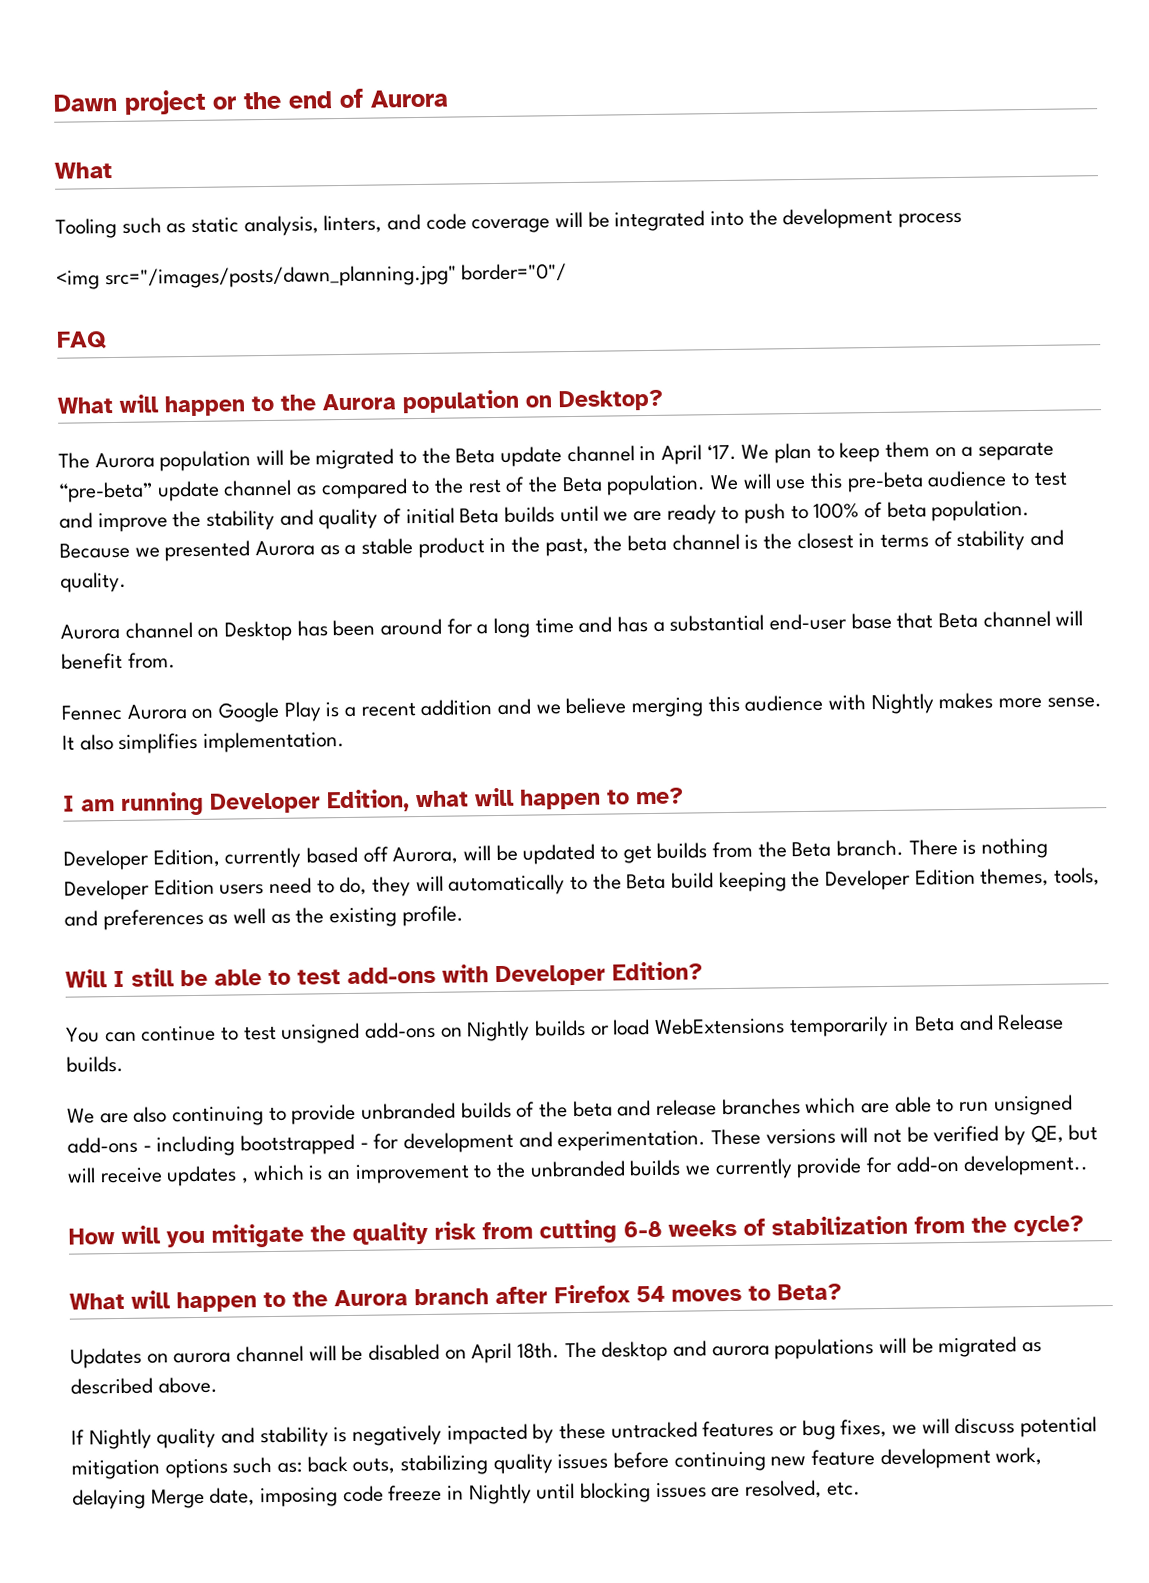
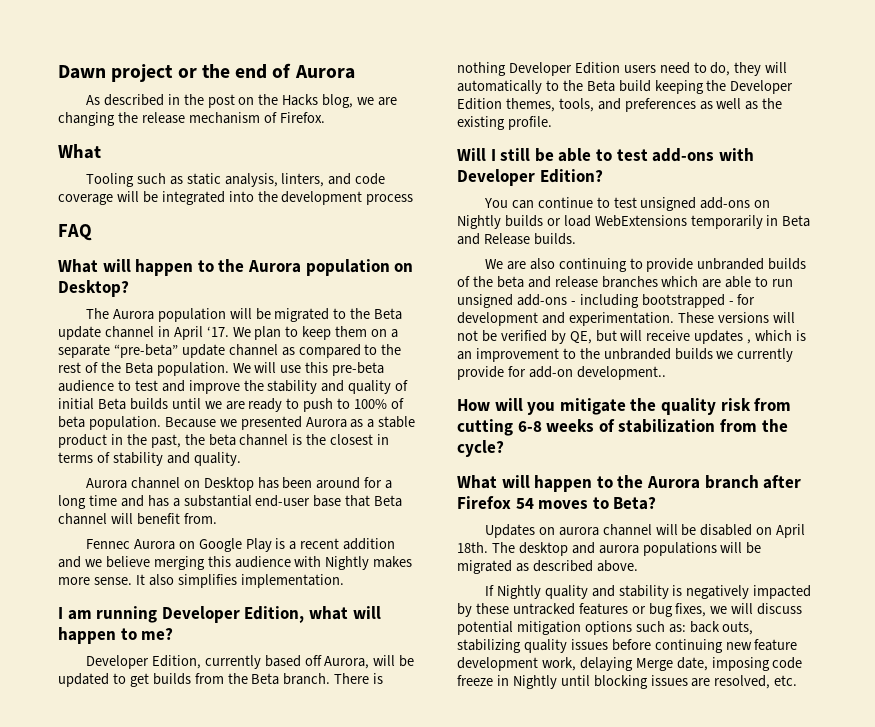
(449, 98) none -> [85,94,398,108] [58,112,325,126] // As described in the post on the Hacks blog, we are changing the release mechanism of Firefox.
[56,263,568,290] // <img src="/images/posts/dawn_planning.jpg" border="0"/ -> (414, 199) none

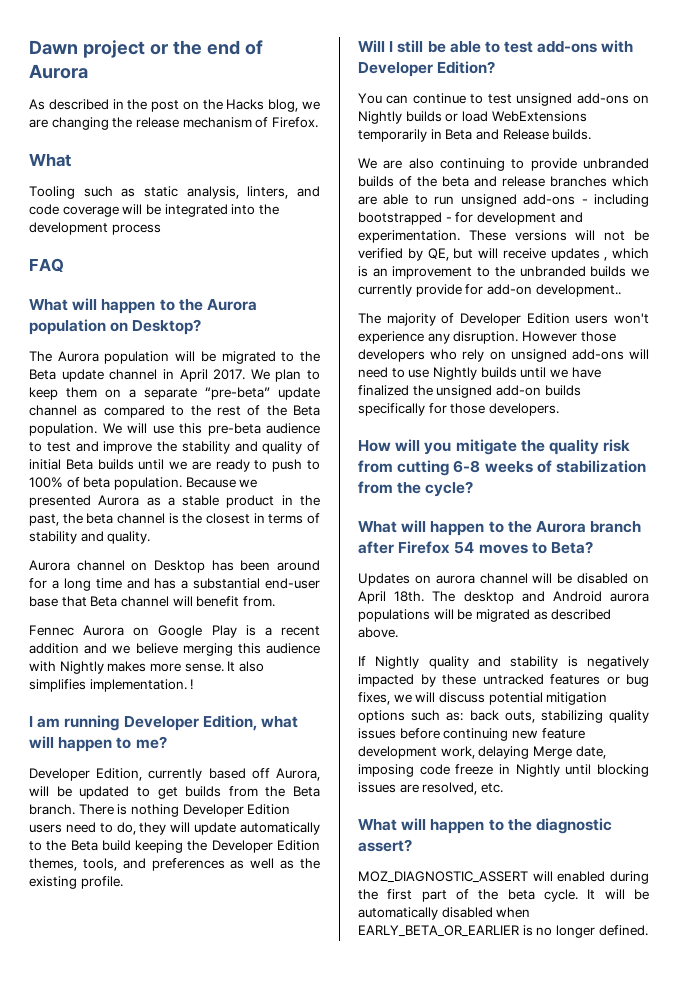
[206,326,229,337] ‘17. -> [213,369,246,380] 2017.
(344, 581) none -> [190,679,194,690] !
(788, 67) none -> [194,822,237,835] update
(666, 373) none -> [358,313,649,326] [358,331,616,344] [358,349,649,362] [358,367,601,380] [358,385,581,398] [358,403,559,416] // The majority of Developer Edition users won't experience any disruption. However those developers who rely on unsigned add-ons will need to use Nightly builds until we have finalized the unsigned add-on builds specifically for those developers.
(595, 548) none -> [552,591,602,602] Android
(798, 680) none -> [358,818,612,834] [358,839,412,852] [358,871,649,884] [358,889,649,902] [358,907,531,920] [358,925,648,938] // What will happen to the diagnostic assert? // MOZ_DIAGNOSTIC_ASSERT will enabled during the first part of the beta cycle. It will be automatically disabled when EARLY_BETA_OR_EARLIER is no longer defined.

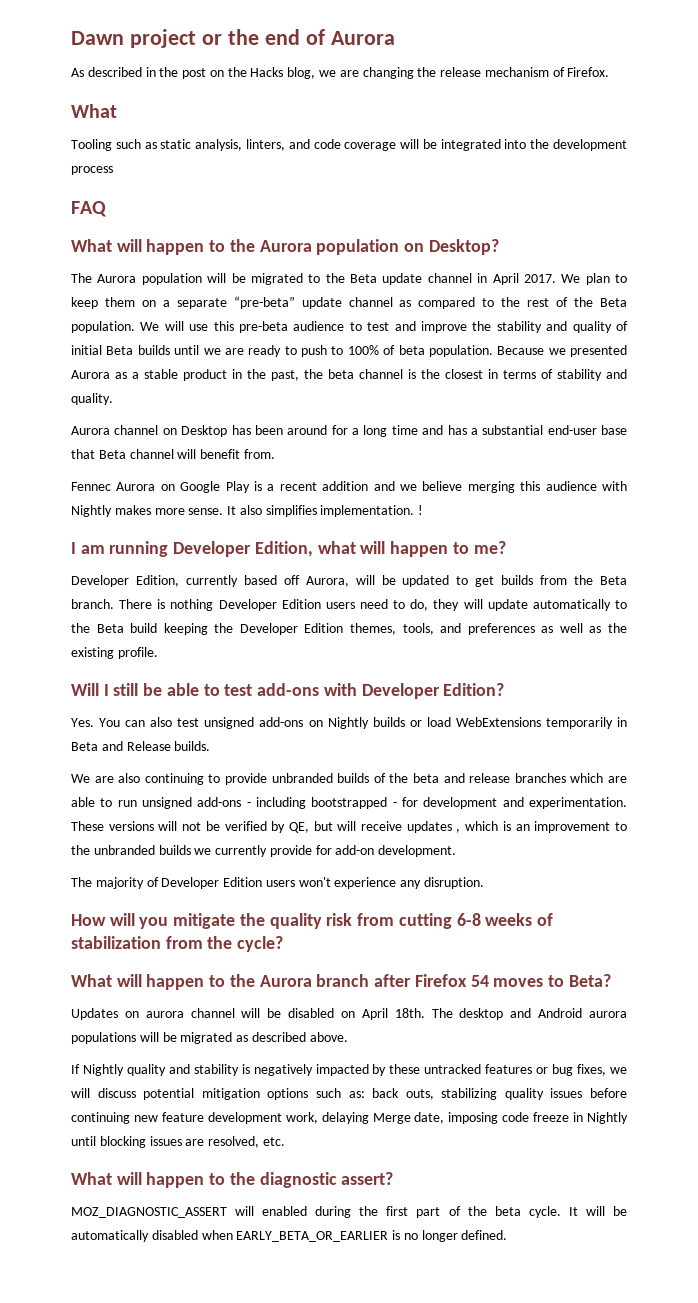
(496, 67) none -> [71,718,94,727] Yes.
[412,93,484,104] continue to -> [150,717,173,727] also
[535,284,621,297] development.. -> [378,845,457,857] development.
[521,331,616,342] [358,349,649,362] [358,367,601,380] [358,385,581,398] [358,403,559,416] However those developers who rely on unsigned add-ons will need to use Nightly builds until we have finalized the unsigned add-on builds specifically for those developers. -> (485, 883) none

